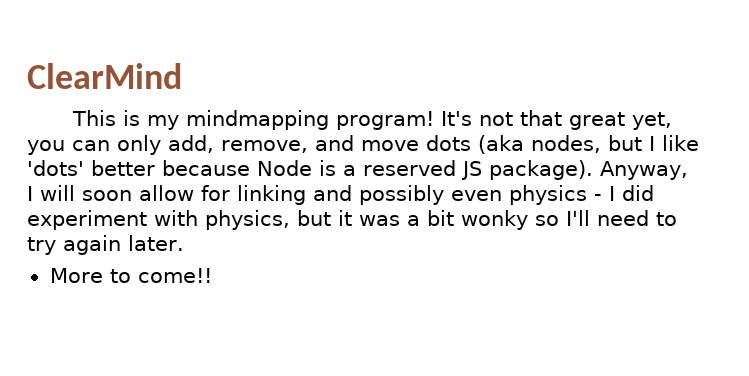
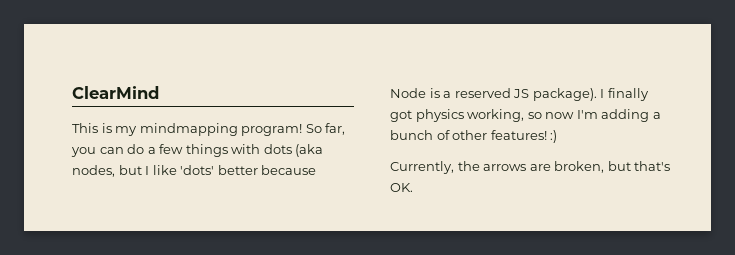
[440,110,672,130] [27,135,419,155] It's not that great yet, you can only add, remove, and move -> [305,123,346,135] [71,144,261,157] So far, you can do a few things with
[600,161,688,180] [27,185,654,205] [27,210,677,230] [27,235,184,255] [49,268,212,283] Anyway, I will soon allow for linking and possibly even physics - I did experiment with physics, but it was a bit wonky so I'll need to try again later. // More to come!! -> [600,88,649,101] [390,109,661,122] [390,130,558,143] [390,161,671,174] [390,183,413,192] I finally got physics working, so now I'm adding a bunch of other features! :) // Currently, the arrows are broken, but that's OK.

